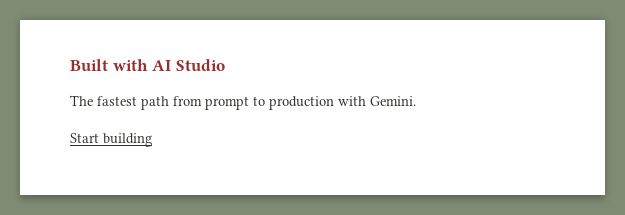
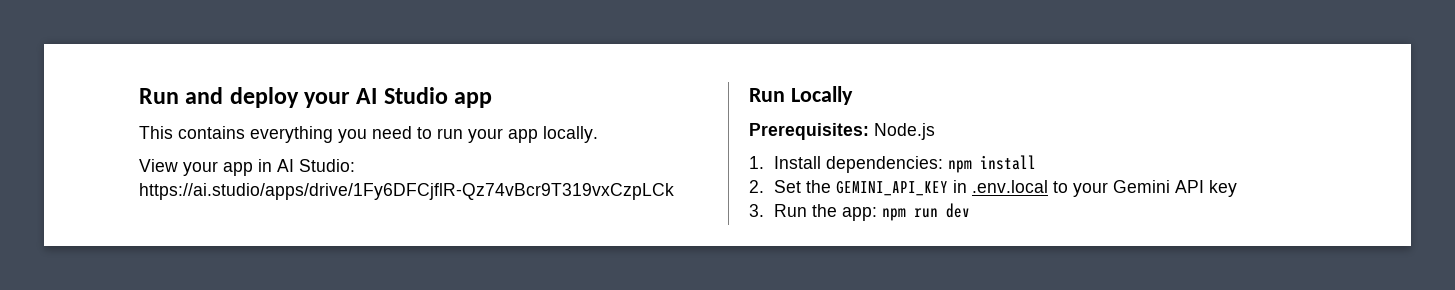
[70,59,225,71] [70,95,416,110] [70,133,152,147] Built with AI Studio // The fastest path from prompt to production with Gemini. // Start building -> [139,87,493,108] [139,126,598,143] [139,159,355,176] [139,183,674,200] [749,86,853,105] [749,123,935,140] [749,155,1036,173] [749,180,1237,197] [749,203,970,221] Run and deploy your AI Studio app // This contains everything you need to run your app locally. // View your app in AI Studio: https://ai.studio/apps/drive/1Fy6DFCjflR-Qz74vBcr9T319vxCzpLCk // Run Locally // Prerequisites: Node.js // 1. Install dependencies: npm install // 2. Set the GEMINI_API_KEY in .env.local to your Gemini API key // 3. Run the app: npm run dev

